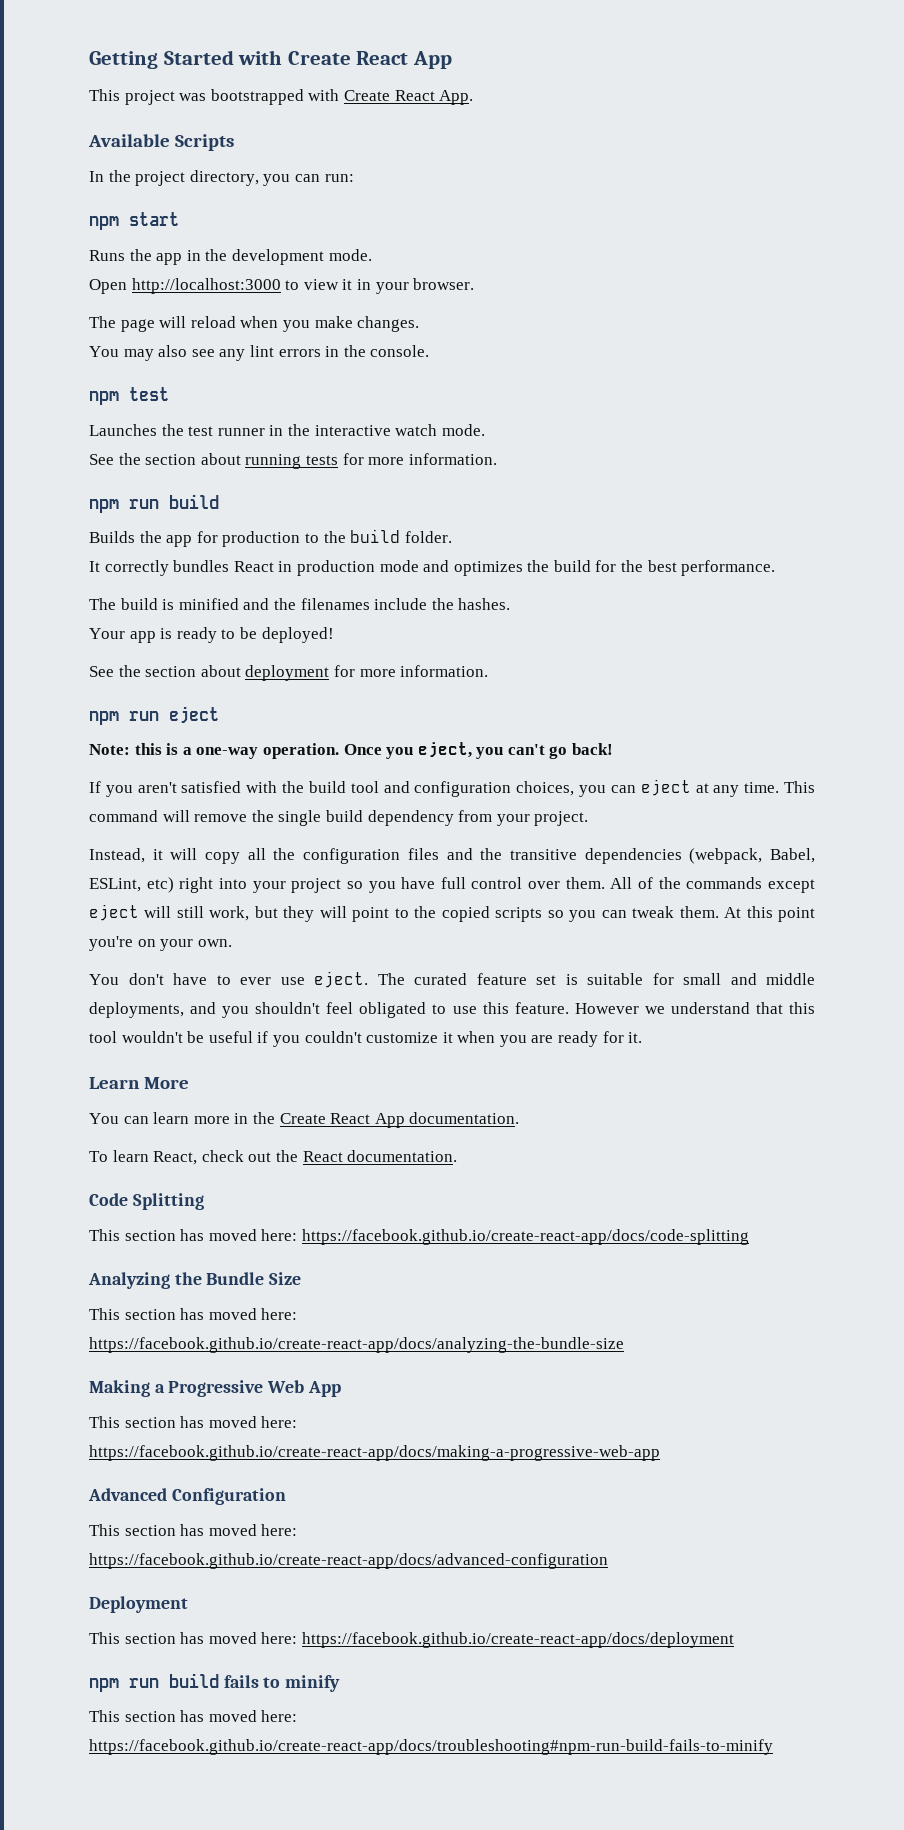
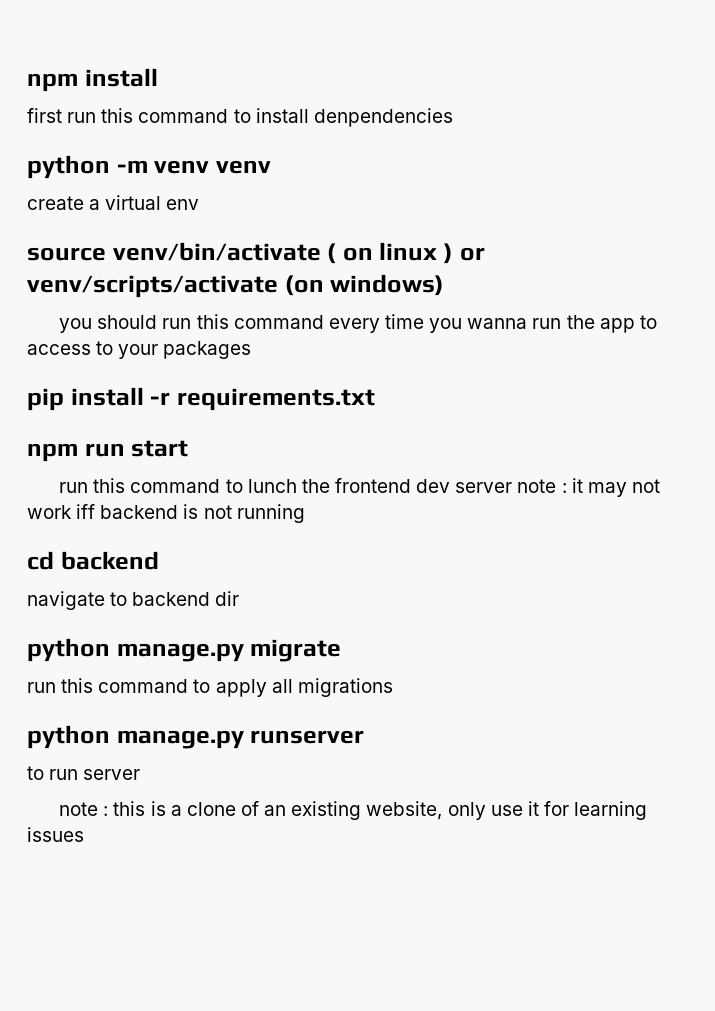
[89,50,452,69] [89,89,474,105] [88,134,235,151] [89,170,354,186] [89,212,179,230] [89,249,372,265] [89,278,475,294] [89,316,420,332] [89,345,430,361] [89,387,169,405] [89,424,485,436] [89,453,497,469] [89,494,219,513] [89,529,452,547] [89,560,776,576] [89,598,511,610] [89,627,334,643] [89,665,489,681] [89,706,219,725] [89,742,614,759] [89,779,816,797] [89,810,589,826] [89,848,815,864] [89,877,815,893] [89,904,816,922] [89,936,232,951] [89,971,815,988] [89,1002,815,1018] [89,1031,643,1047] [89,1077,190,1089] [89,1112,520,1128] [89,1150,458,1165] [89,1193,204,1210] [89,1229,749,1245] [88,1272,302,1289] [89,1308,298,1320] [89,1337,624,1353] [89,1380,341,1397] [89,1416,298,1428] [89,1445,660,1461] [88,1488,286,1505] [89,1524,298,1536] [89,1553,608,1569] [89,1596,188,1613] [89,1632,734,1648] [89,1673,341,1692] [89,1710,298,1722] [89,1739,773,1755] Getting Started with Create React App // This project was bootstrapped with Create React App. // Available Scripts // In the project directory, you can run: // npm start // Runs the app in the development mode. // Open http://localhost:3000 to view it in your browser. // The page will reload when you make changes. // You may also see any lint errors in the console. // npm test // Launches the test runner in the interactive watch mode. // See the section about running tests for more information. // npm run build // Builds the app for production to the build folder. // It correctly bundles React in production mode and optimizes the build for the best performance. // The build is minified and the filenames include the hashes. // Your app is ready to be deployed! // See the section about deployment for more information. // npm run eject // Note: this is a one-way operation. Once you eject, you can't go back! // If you aren't satisfied with the build tool and configuration choices, you can eject at any time. This command will remove the single build dependency from your project. // Instead, it will copy all the configuration files and the transitive dependencies (webpack, Babel, ESLint, etc) right into your project so you have full control over them. All of the commands except eject will still work, but they will point to the copied scripts so you can tweak them. At this point you're on your own. // You don't have to ever use eject. The curated feature set is suitable for small and middle deployments, and you shouldn't feel obligated to use this feature. However we understand that this tool wouldn't be useful if you couldn't customize it when you are ready for it. // Learn More // You can learn more in the Create React App documentation. // To learn React, check out the React documentation. // Code Splitting // This section has moved here: https://facebook.github.io/create-react-app/docs/code-splitting // Analyzing the Bundle Size // This section has moved here: https://facebook.github.io/create-react-app/docs/analyzing-the-bundle-size // Making a Progressive Web App // This section has moved here: https://facebook.github.io/create-react-app/docs/making-a-progressive-web-app // Advanced Configuration // This section has moved here: https://facebook.github.io/create-react-app/docs/advanced-configuration // Deployment // This section has moved here: https://facebook.github.io/create-react-app/docs/deployment // npm run build fails to minify // This section has moved here: https://facebook.github.io/create-react-app/docs/troubleshooting#npm-run-build-fails-to-minify -> [27,68,158,92] [27,108,453,127] [27,155,271,179] [27,195,200,210] [27,242,485,264] [27,274,445,298] [59,314,657,333] [27,341,252,359] [27,387,375,411] [27,440,189,462] [59,478,660,497] [27,504,305,523] [27,551,159,570] [27,591,240,610] [27,638,342,662] [27,678,393,697] [27,725,365,749] [27,766,141,780] [59,801,648,820] [27,827,84,842] npm install // first run this command to install denpendencies // python -m venv venv // create a virtual env // source venv/bin/activate ( on linux ) or venv/scripts/activate (on windows) // you should run this command every time you wanna run the app to access to your packages // pip install -r requirements.txt // npm run start // run this command to lunch the frontend dev server note : it may not work iff backend is not running // cd backend // navigate to backend dir // python manage.py migrate // run this command to apply all migrations // python manage.py runserver // to run server // note : this is a clone of an existing website, only use it for learning issues

